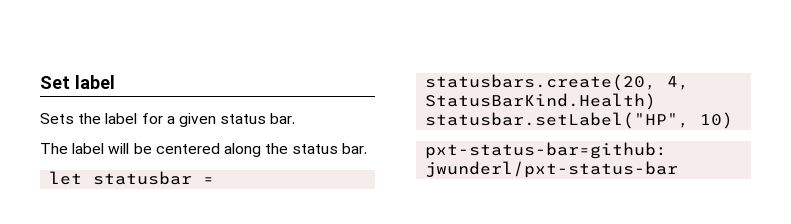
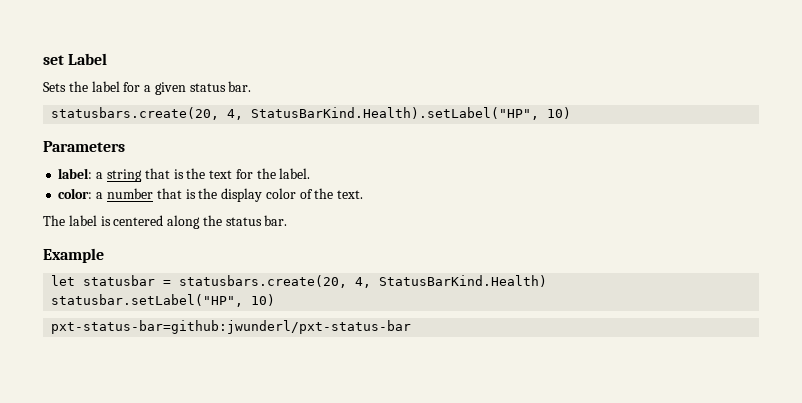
[40,75,115,89] Set label -> [43,53,108,65] set Label
(296, 118) none -> [51,107,572,120] [43,141,125,152] [58,168,311,182] [58,188,364,202] // statusbars.create(20, 4, StatusBarKind.Health).setLabel("HP", 10) // Parameters // label: a string that is the text for the label. // color: a number that is the display color of the text.
[108,143,152,154] will be -> [100,216,111,226] is
(368, 148) none -> [43,248,104,263] // Example

